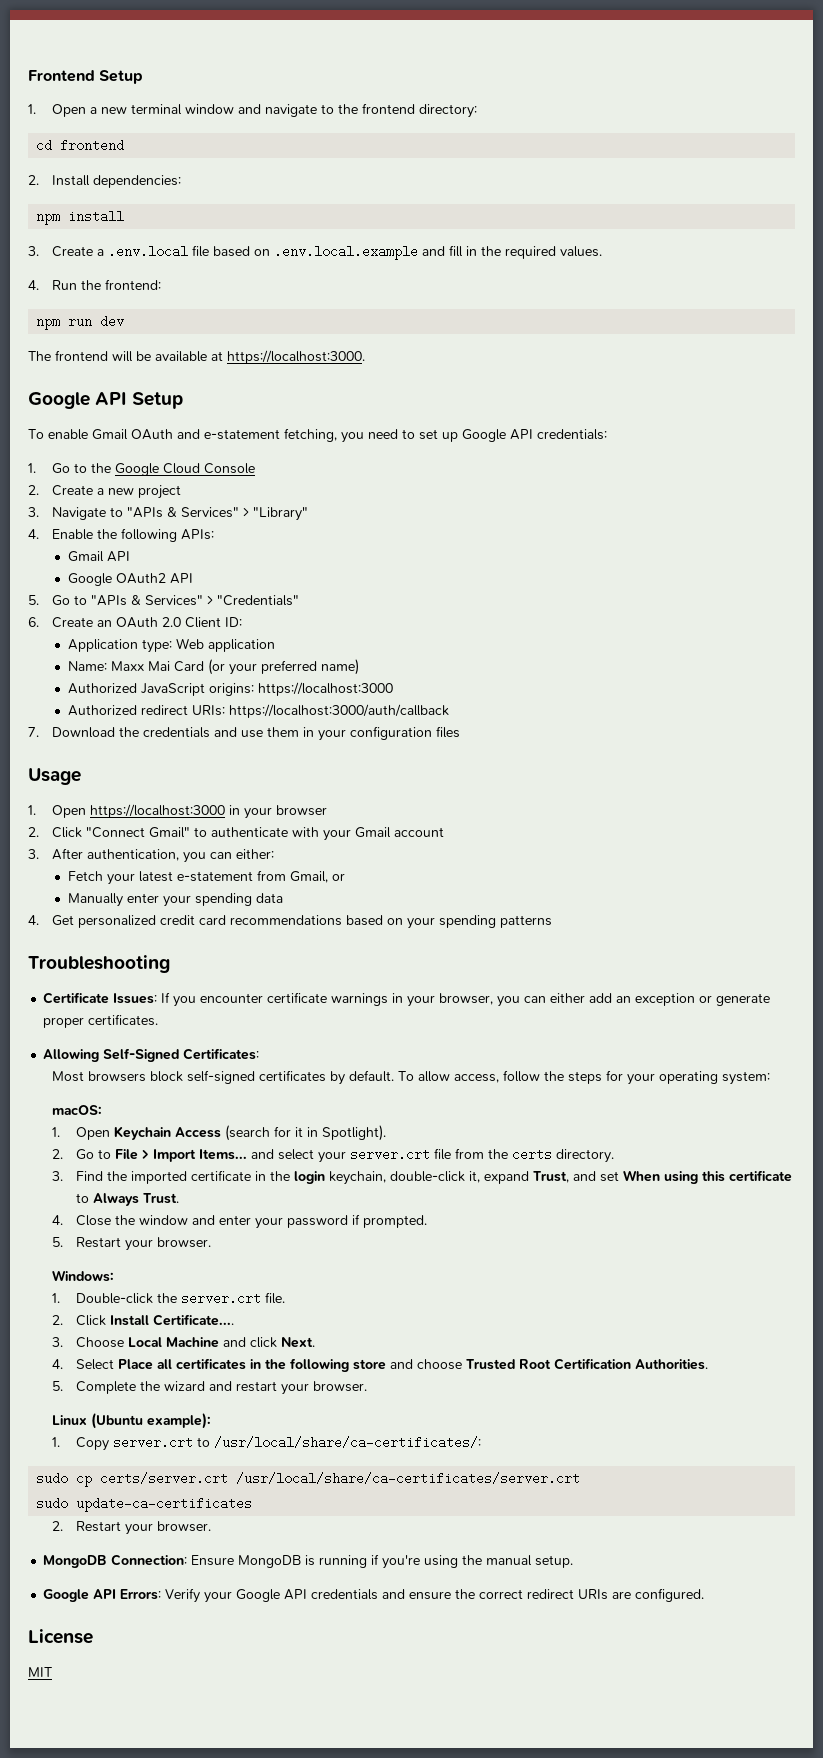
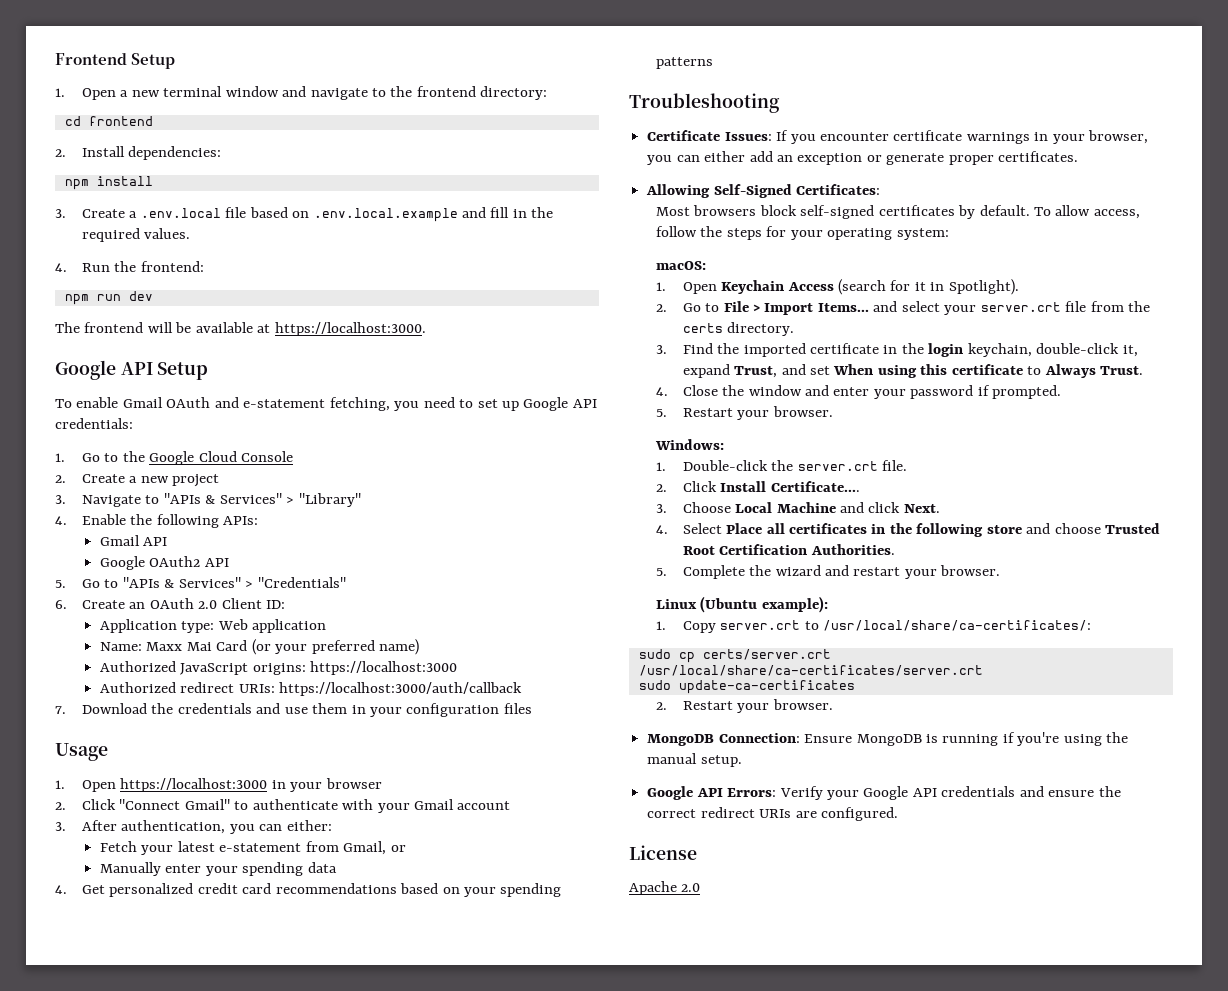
[28,1667,52,1677] MIT -> [629,881,701,895] Apache 2.0

